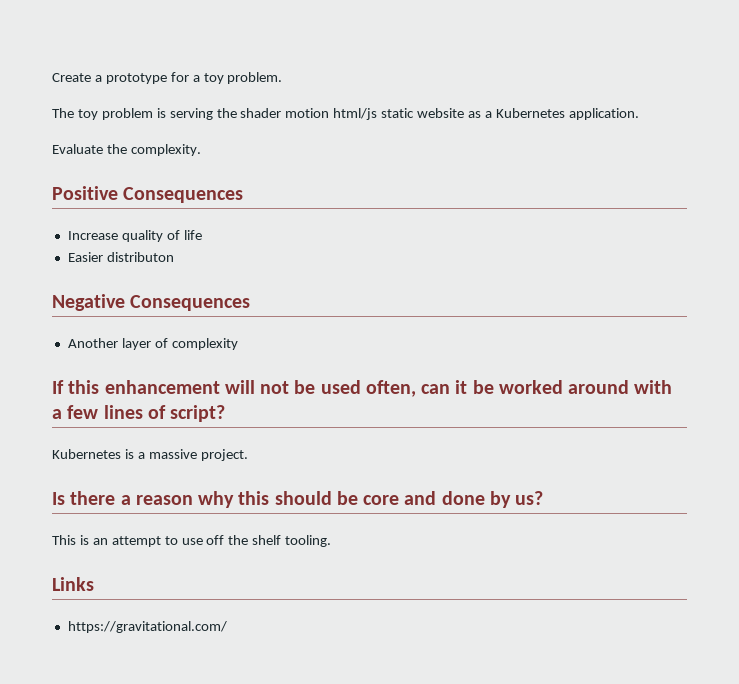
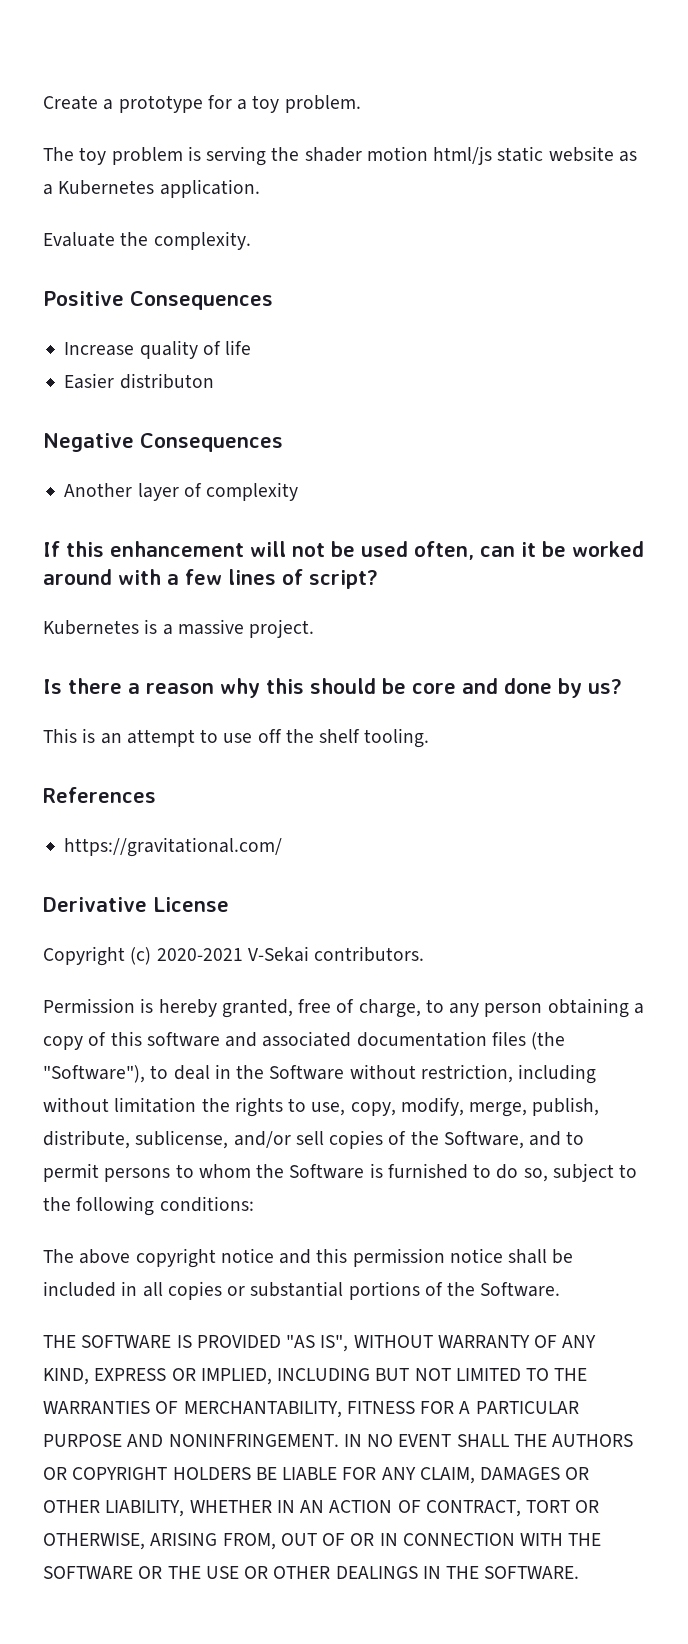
[52,577,94,591] Links -> [43,787,156,803] References
(227, 627) none -> [43,897,229,912] [43,946,425,966] [43,998,644,1018] [43,1031,566,1050] [43,1064,597,1084] [43,1097,600,1117] [43,1130,585,1149] [43,1163,638,1182] [43,1196,254,1216] [43,1248,574,1268] [43,1281,561,1300] [43,1334,597,1352] [43,1368,588,1385] [43,1401,579,1418] [43,1434,634,1447] [43,1467,590,1484] [43,1500,600,1517] [43,1533,602,1550] [43,1566,580,1579] // Derivative License // Copyright (c) 2020-2021 V-Sekai contributors. // Permission is hereby granted, free of charge, to any person obtaining a copy of this software and associated documentation files (the "Software"), to deal in the Software without restriction, including without limitation the rights to use, copy, modify, merge, publish, distribute, sublicense, and/or sell copies of the Software, and to permit persons to whom the Software is furnished to do so, subject to the following conditions: // The above copyright notice and this permission notice shall be included in all copies or substantial portions of the Software. // THE SOFTWARE IS PROVIDED "AS IS", WITHOUT WARRANTY OF ANY KIND, EXPRESS OR IMPLIED, INCLUDING BUT NOT LIMITED TO THE WARRANTIES OF MERCHANTABILITY, FITNESS FOR A PARTICULAR PURPOSE AND NONINFRINGEMENT. IN NO EVENT SHALL THE AUTHORS OR COPYRIGHT HOLDERS BE LIABLE FOR ANY CLAIM, DAMAGES OR OTHER LIABILITY, WHETHER IN AN ACTION OF CONTRACT, TORT OR OTHERWISE, ARISING FROM, OUT OF OR IN CONNECTION WITH THE SOFTWARE OR THE USE OR OTHER DEALINGS IN THE SOFTWARE.

